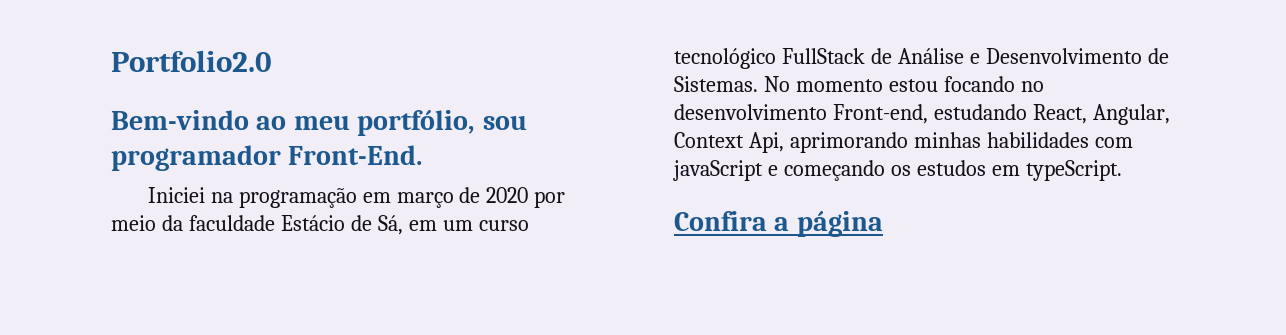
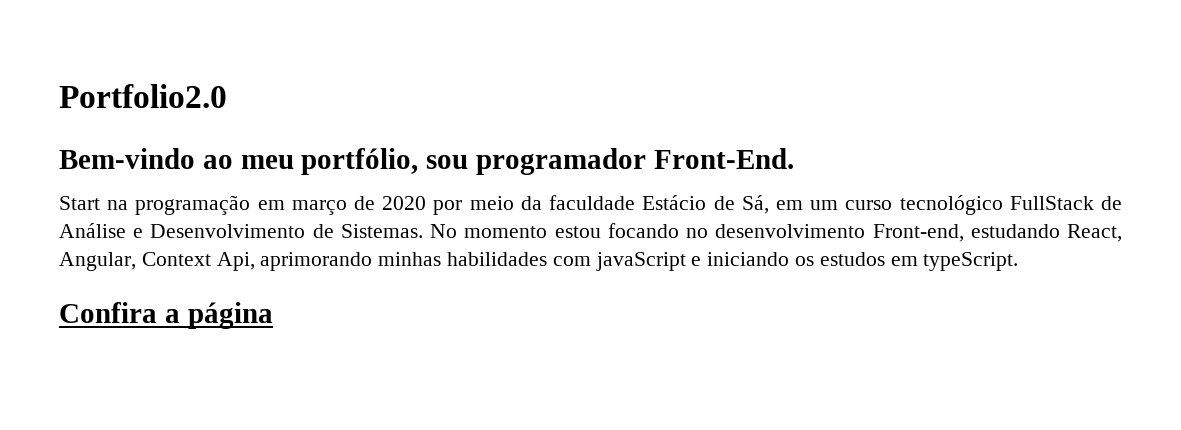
[147,187,205,203] Iniciei -> [59,196,100,210] Start
[783,160,885,181] começando -> [707,252,790,266] iniciando

